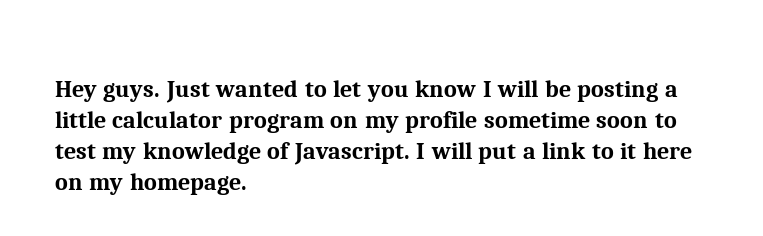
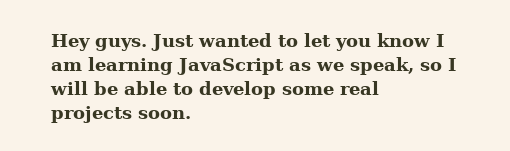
[497,80,678,102] [55,111,677,133] [55,142,692,165] [55,173,247,195] will be posting a little calculator program on my profile sometime soon to test my knowledge of Javascript. I will put a link to it here on my homepage. -> [51,57,456,75] [50,81,379,99] [51,106,191,123] am learning JavaScript as we speak, so I will be able to develop some real projects soon.

